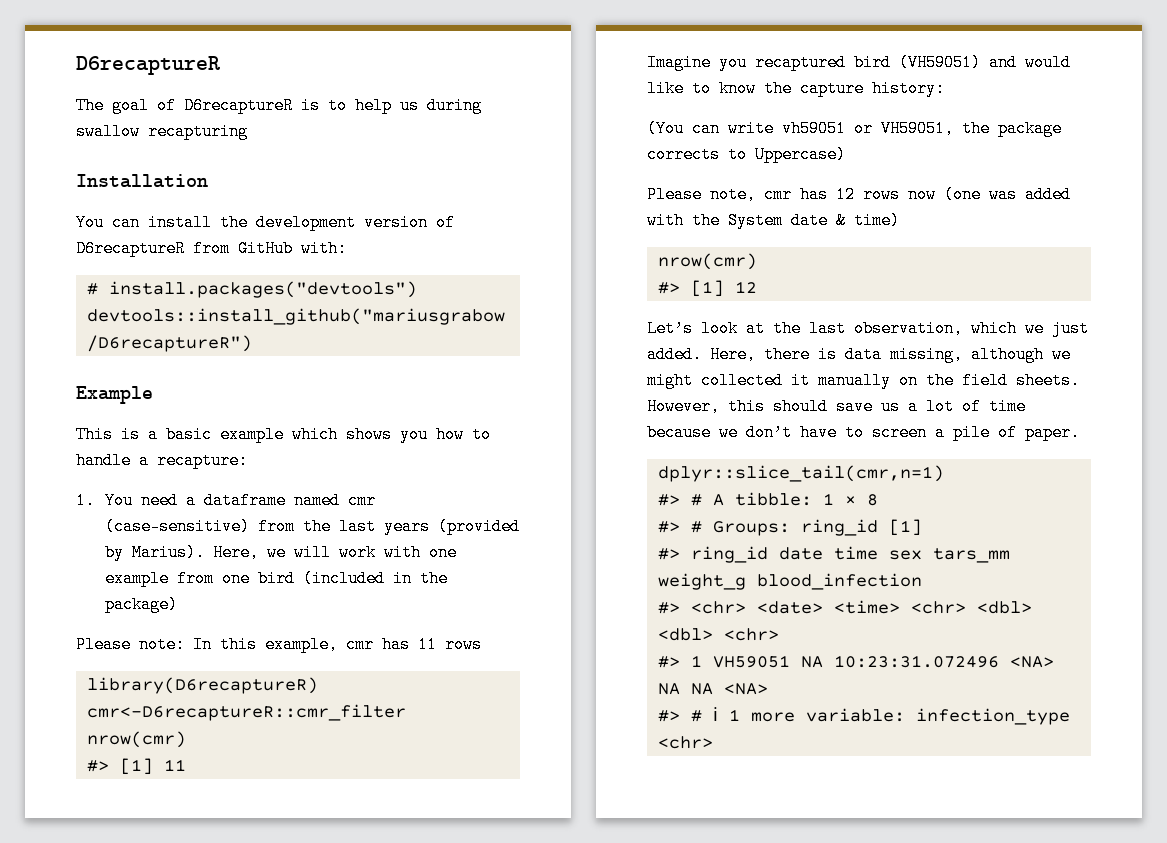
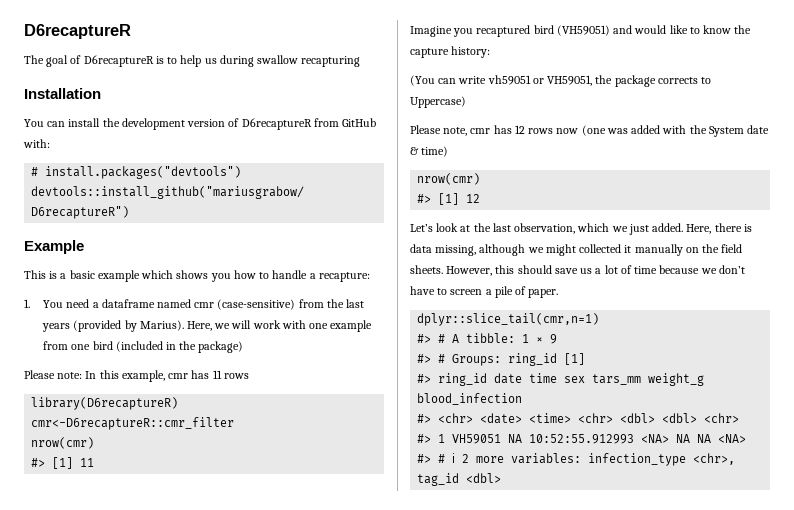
[866,494,878,506] 8 -> [550,334,558,344] 9
[833,655,999,668] 10:23:31.072496 -> [529,434,635,444] 10:52:55.912993
[728,708,1070,725] [657,736,713,749] 1 more variable: infection_type <chr> -> [462,453,736,466] [417,473,502,486] 2 more variables: infection_type <chr>, tag_id <dbl>

